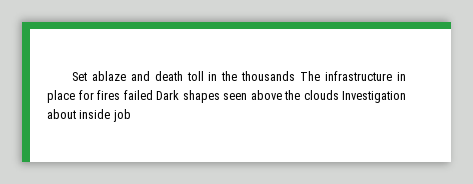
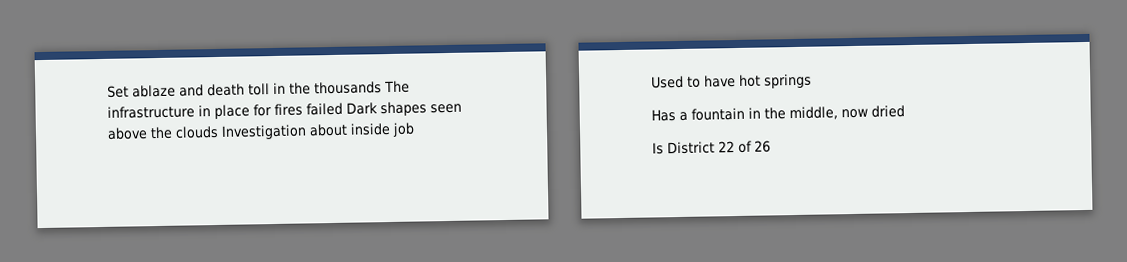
(131, 115) none -> [651,73,812,89] [651,105,905,122] [652,140,771,155] // Used to have hot springs // Has a fountain in the middle, now dried // Is District 22 of 26

